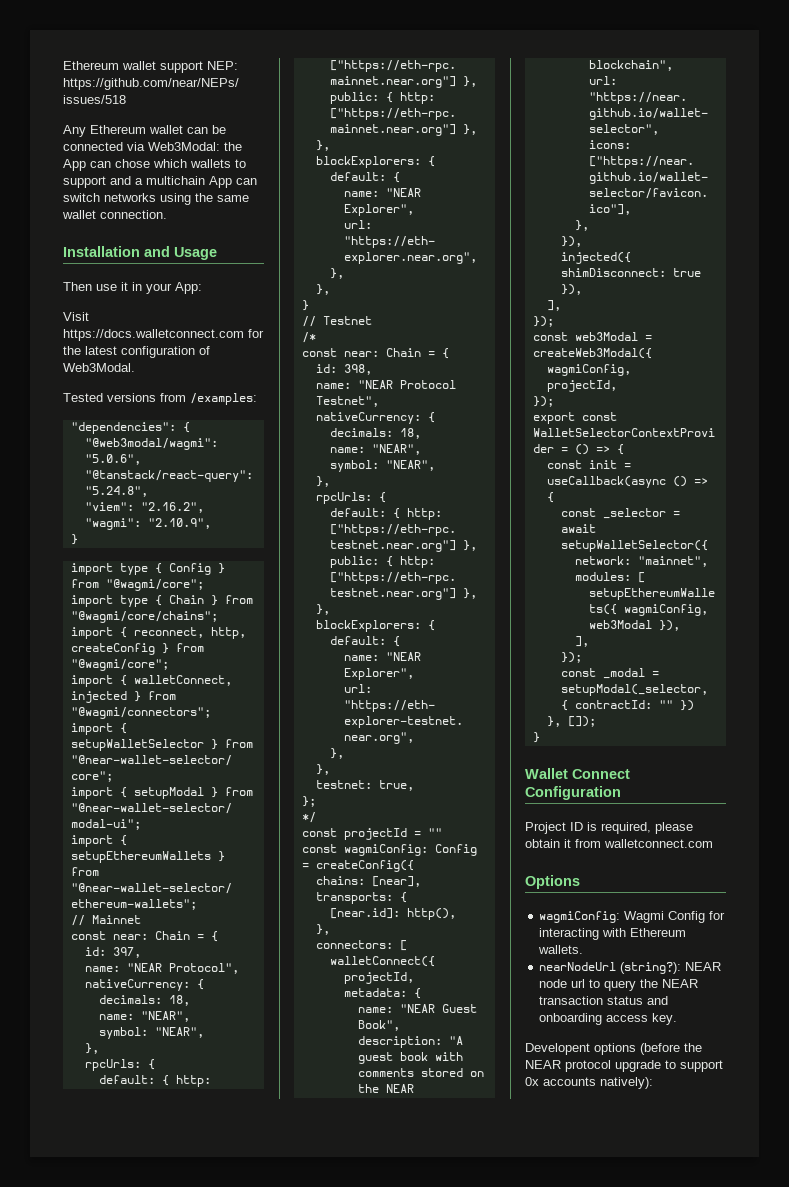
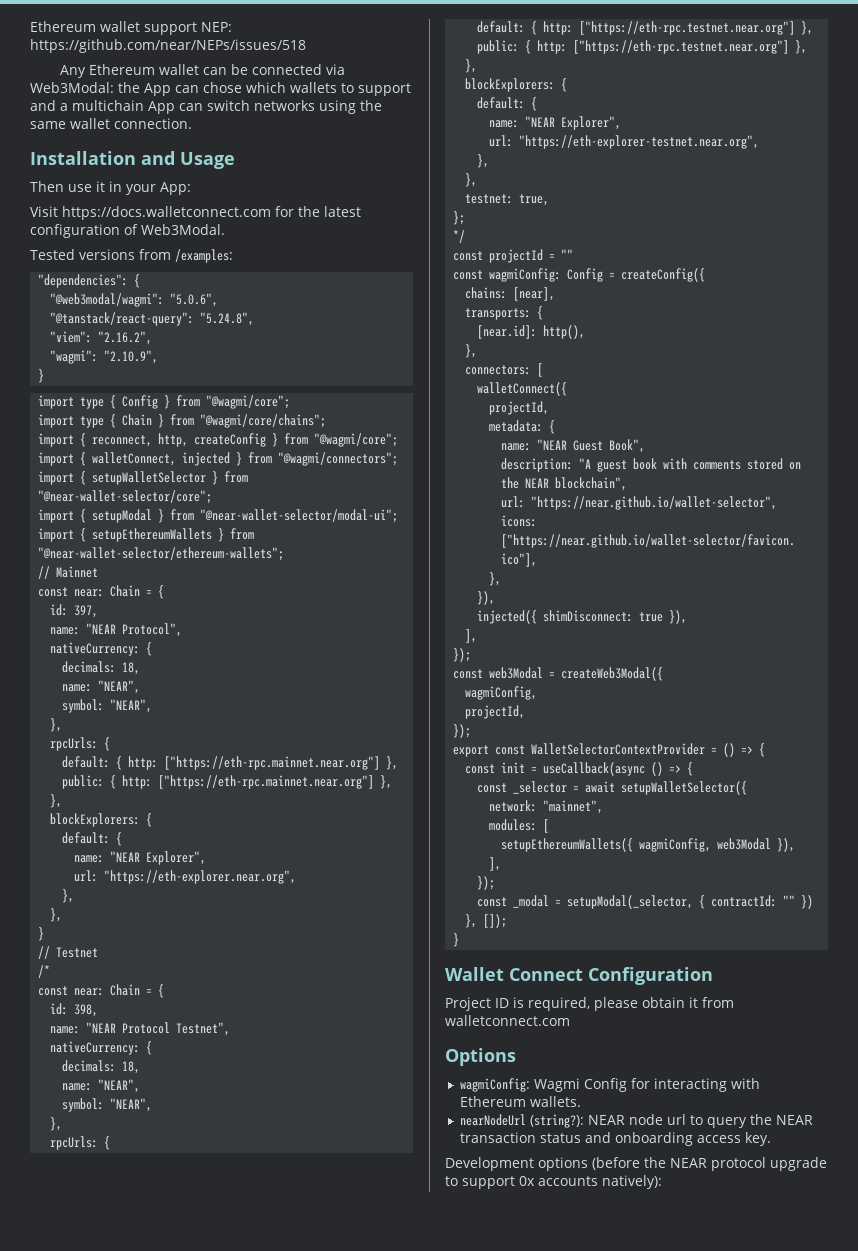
[525,1043,590,1055] Developent -> [445,1157,534,1171] Development

